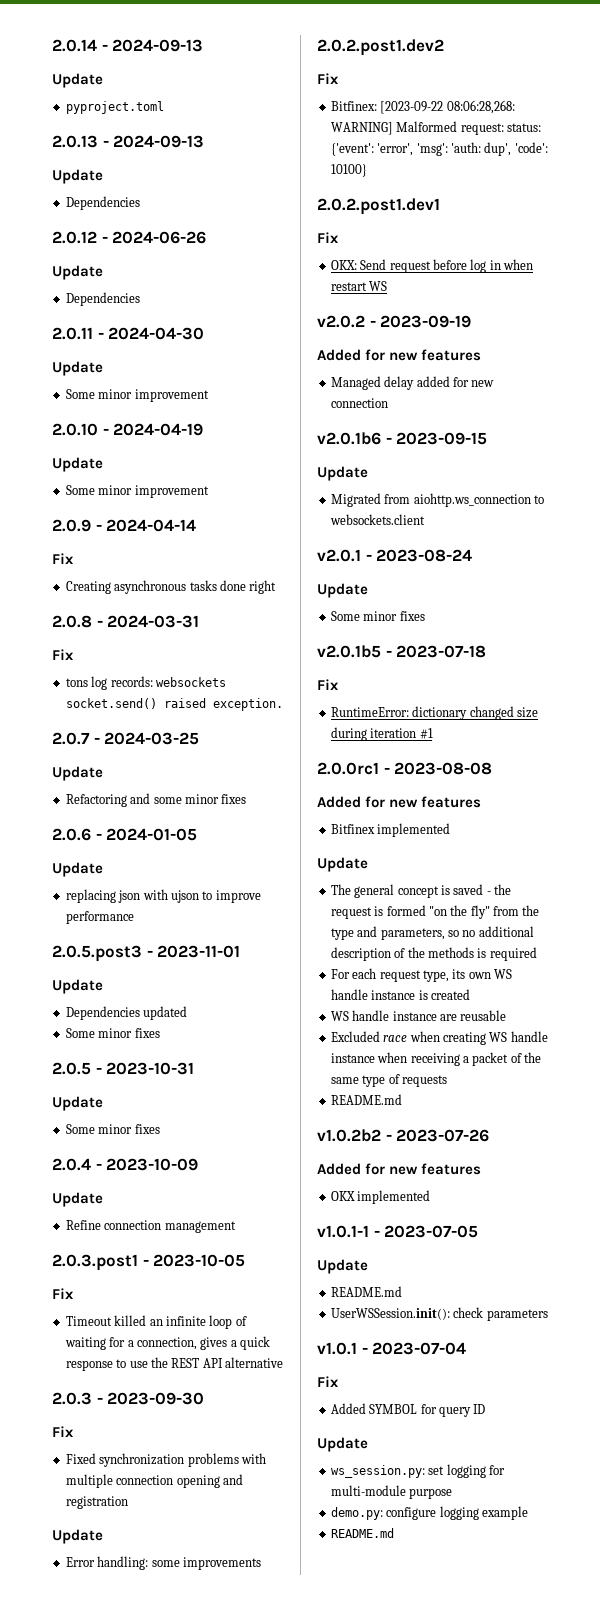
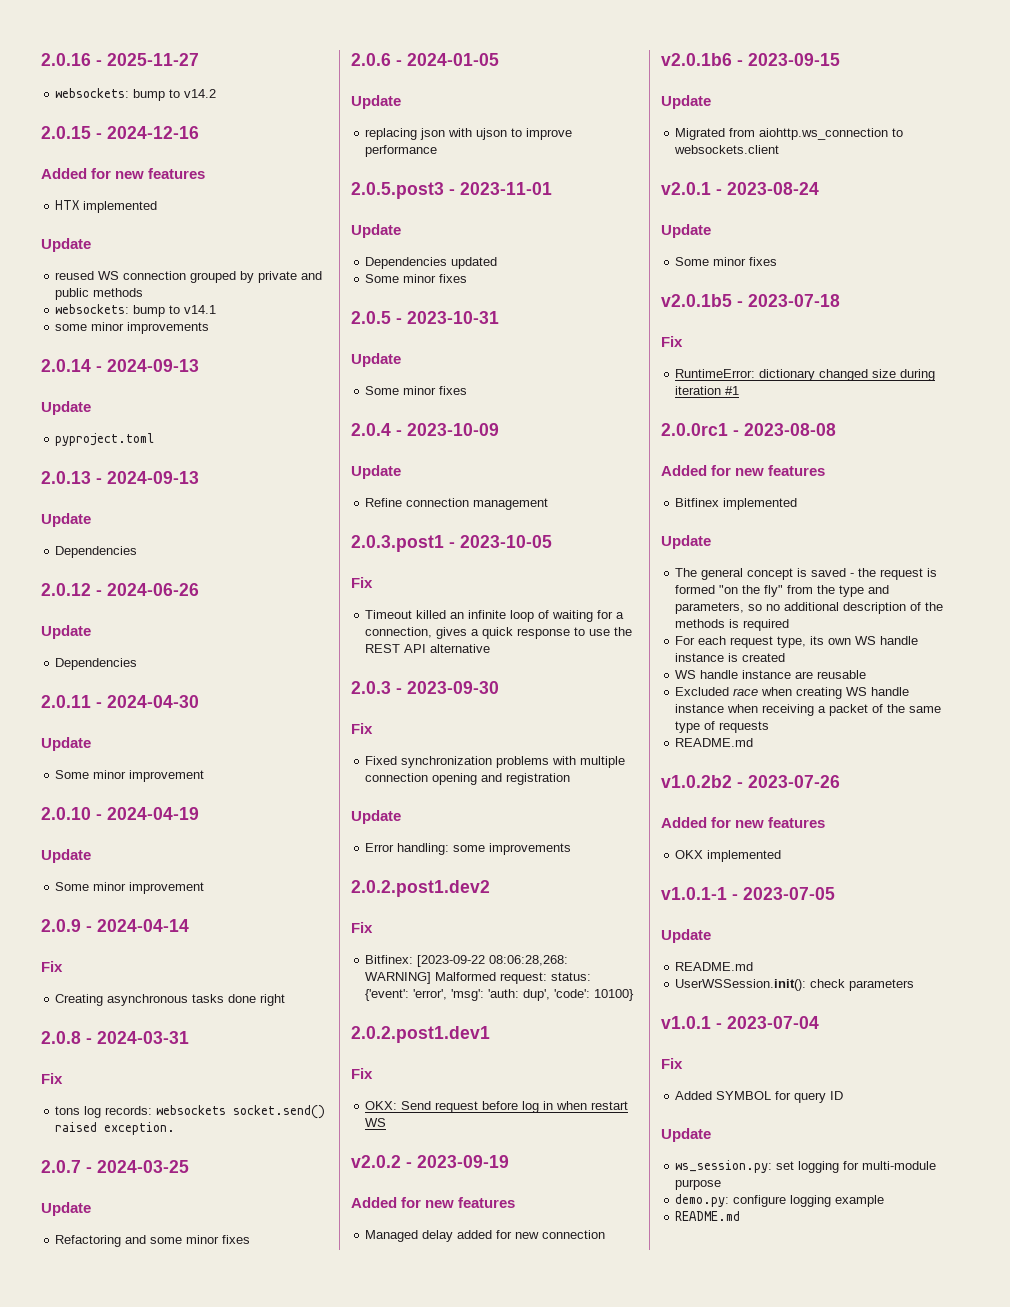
(52, 45) none -> [41,53,199,66] [55,88,217,101] [41,126,199,139] [41,168,206,179] [55,200,158,213] [41,238,91,252] [55,271,323,283] [55,288,144,300] [55,304,217,317] [55,322,210,334] 2.0.16 - 2025-11-27 // websockets: bump to v14.2 // 2.0.15 - 2024-12-16 // Added for new features // HTX implemented // Update // reused WS connection grouped by private and public methods // websockets: bump to v14.1 // some minor improvements //

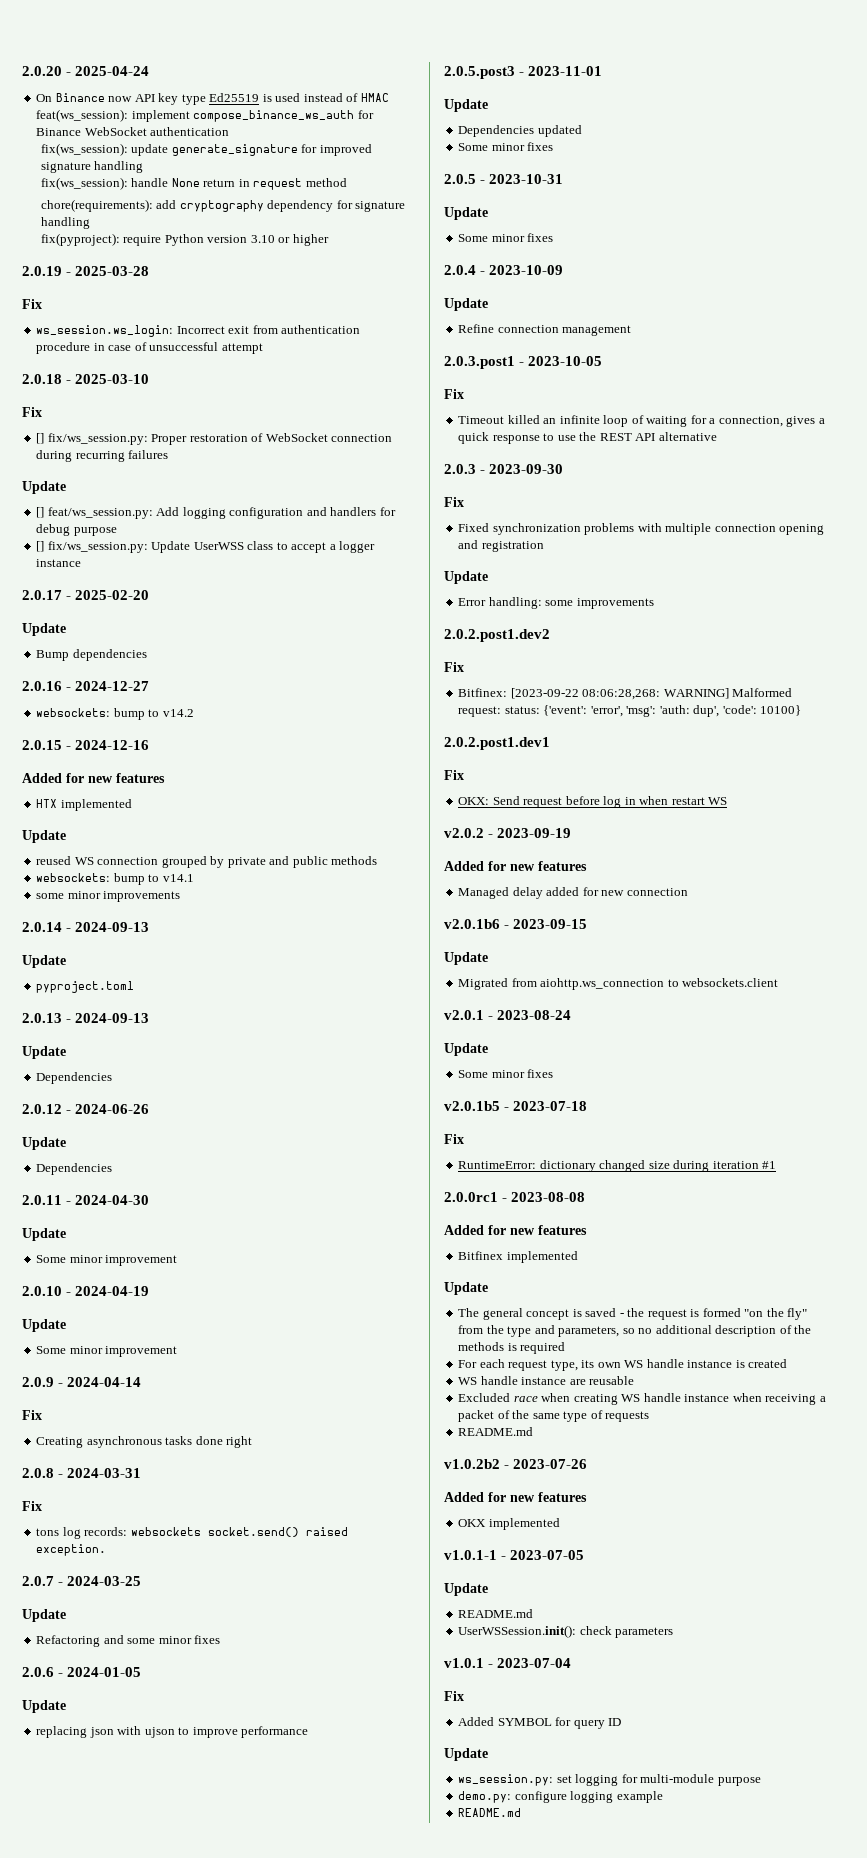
(41, 59) none -> [22,66,150,76] [36,93,389,105] [36,109,374,122] [36,127,230,136] [40,143,372,156] [40,161,144,173] [40,177,347,190] [40,199,406,212] [40,217,90,229] [40,233,329,246] [22,266,150,276] [22,299,42,309] [36,325,361,337] [36,342,263,354] [22,374,150,384] [22,407,42,417] [36,433,393,445] [36,450,169,462] [22,481,66,494] [36,507,396,519] [36,524,117,536] [36,541,376,553] [36,559,82,567] [22,590,150,600] [22,623,66,636] [36,649,147,661] 2.0.20 - 2025-04-24 // On Binance now API key type Ed25519 is used instead of HMAC feat(ws_session): implement compose_binance_ws_auth for Binance WebSocket authentication // fix(ws_session): update generate_signature for improved signature handling // fix(ws_session): handle None return in request method // chore(requirements): add cryptography dependency for signature handling // fix(pyproject): require Python version 3.10 or higher // 2.0.19 - 2025-03-28 // Fix // ws_session.ws_login: Incorrect exit from authentication procedure in case of unsuccessful attempt // 2.0.18 - 2025-03-10 // Fix // [] fix/ws_session.py: Proper restoration of WebSocket connection during recurring failures // Update // [] feat/ws_session.py: Add logging configuration and handlers for debug purpose // [] fix/ws_session.py: Update UserWSS class to accept a logger instance // 2.0.17 - 2025-02-20 // Update // Bump dependencies //
[107,53,199,66] 2025-11-27 -> [75,681,150,691] 2024-12-27

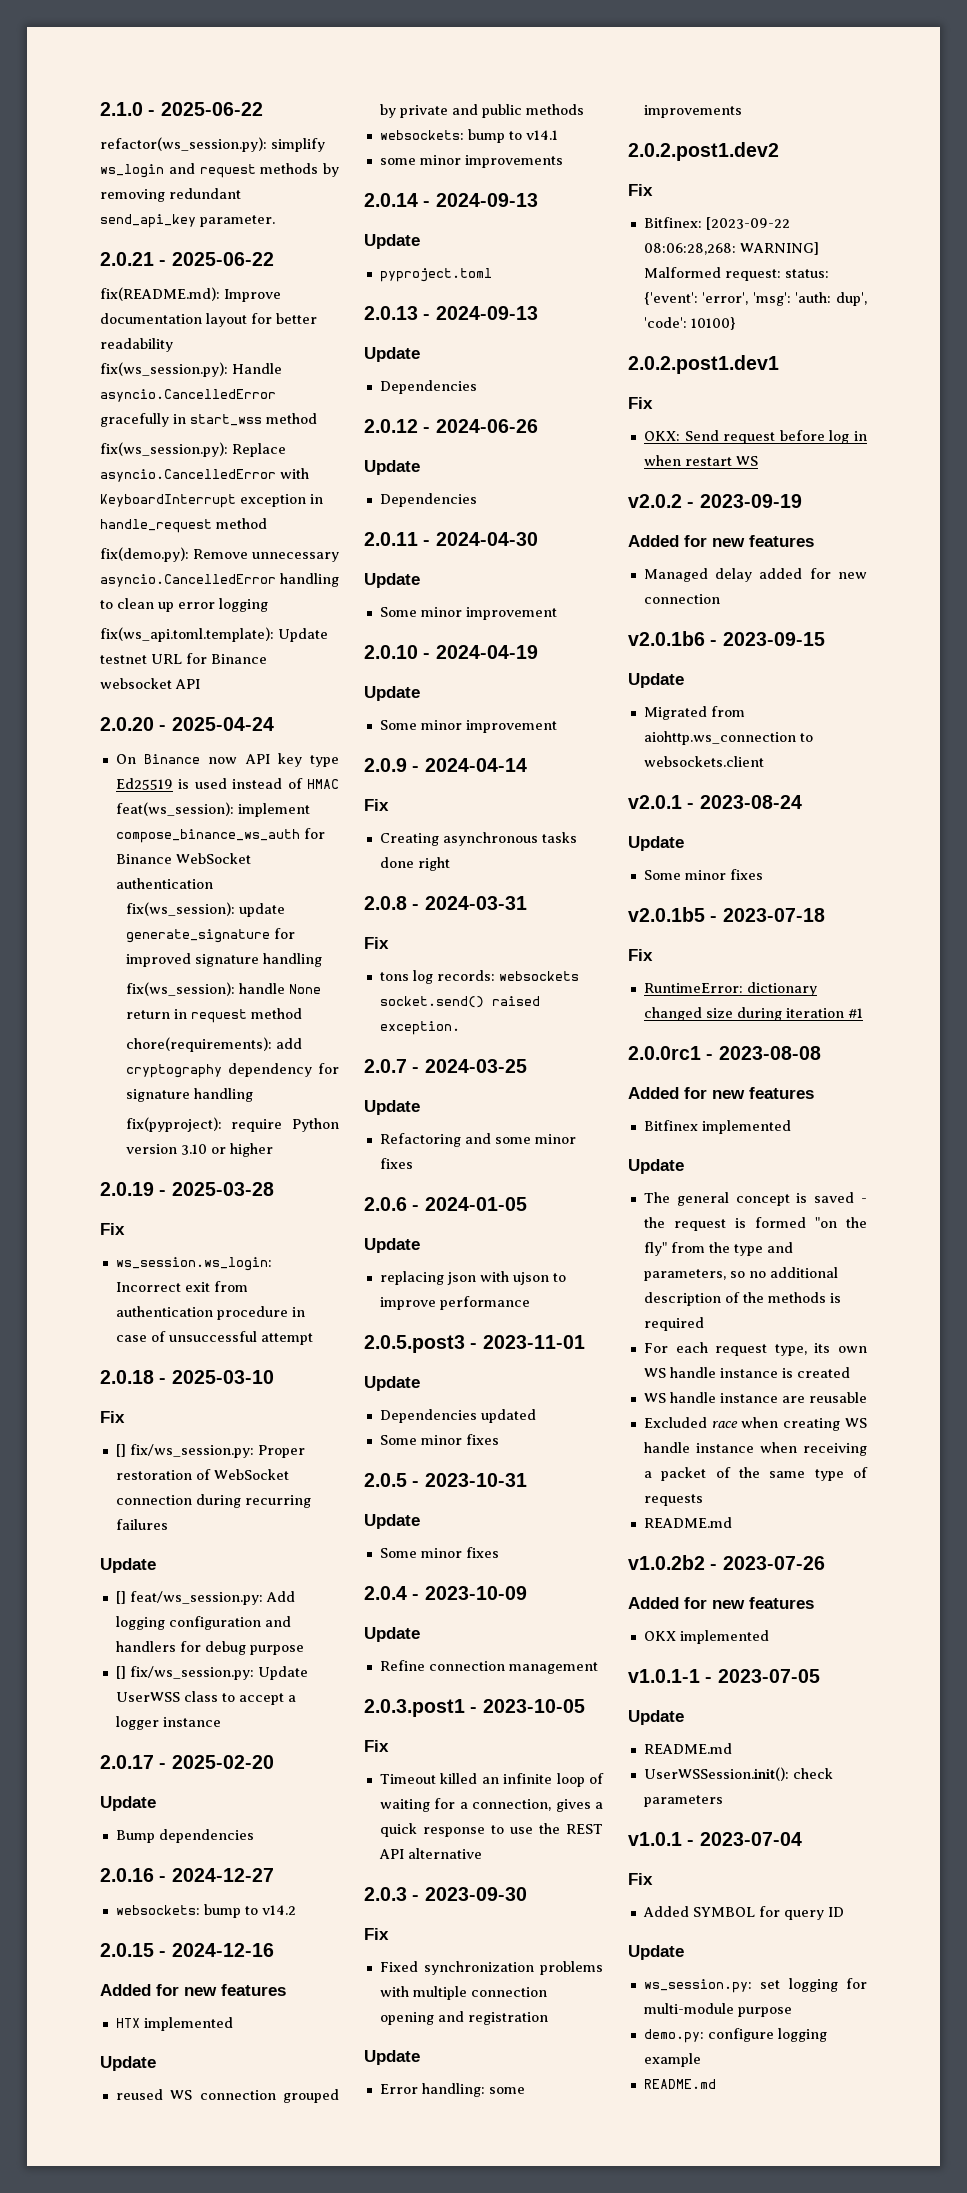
(22, 71) none -> [100,102,263,116] [100,137,325,152] [100,163,339,178] [100,188,241,202] [100,214,275,228] [100,252,274,266] [100,287,281,302] [100,313,317,327] [100,338,173,352] [100,362,282,377] [100,389,276,402] [100,413,317,427] [100,442,286,457] [100,468,309,482] [100,494,323,508] [100,518,267,533] [100,547,339,562] [100,573,339,587] [100,598,268,612] [100,627,328,642] [100,653,267,664] [100,678,200,689] 2.1.0 - 2025-06-22 // refactor(ws_session.py): simplify ws_login and request methods by removing redundant send_api_key parameter. // 2.0.21 - 2025-06-22 // fix(README.md): Improve documentation layout for better readability // fix(ws_session.py): Handle asyncio.CancelledError gracefully in start_wss method // fix(ws_session.py): Replace asyncio.CancelledError with KeyboardInterrupt exception in handle_request method // fix(demo.py): Remove unnecessary asyncio.CancelledError handling to clean up error logging // fix(ws_api.toml.template): Update testnet URL for Binance websocket API //

